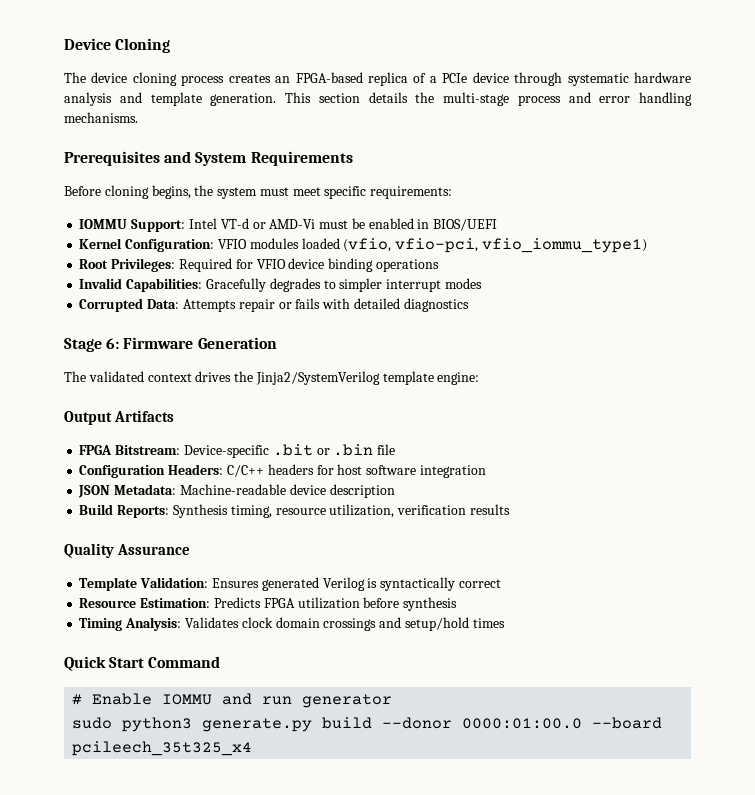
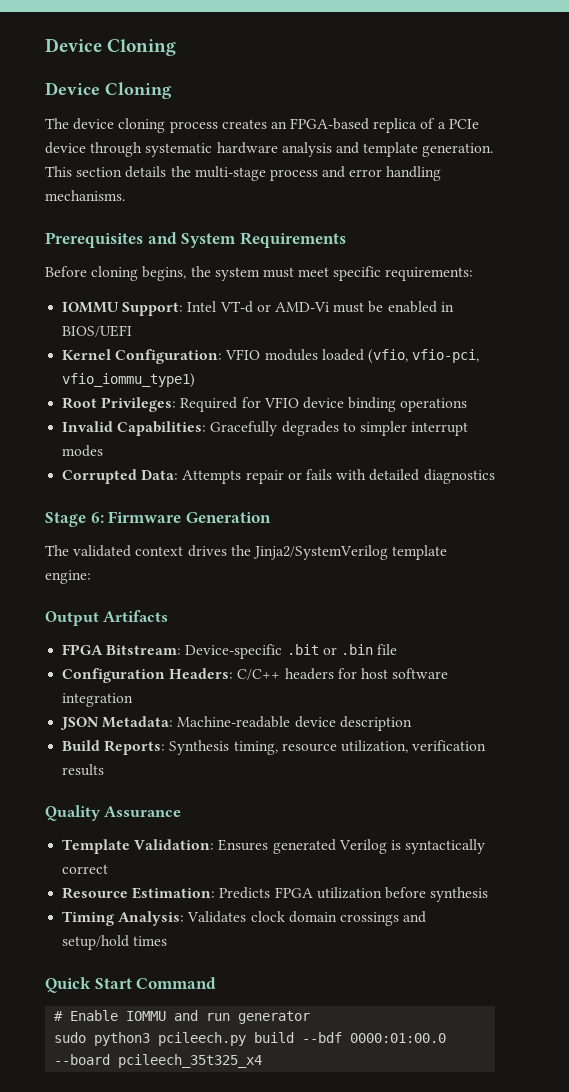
[64,38,171,53] Device Cloning -> [45,38,177,56] [45,82,172,99] Device Cloning // Device Cloning
[202,717,453,732] generate.py build --donor -> [158,1032,343,1046] pcileech.py build --bdf

